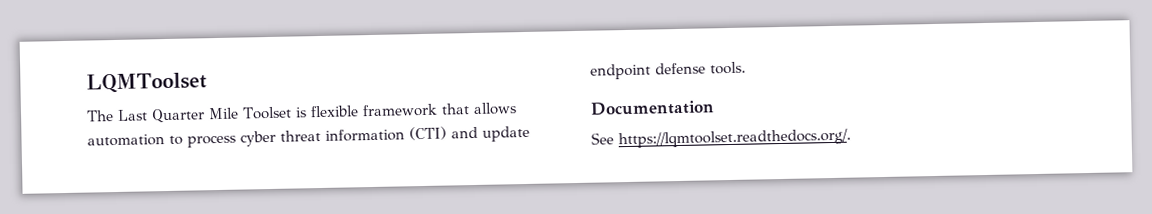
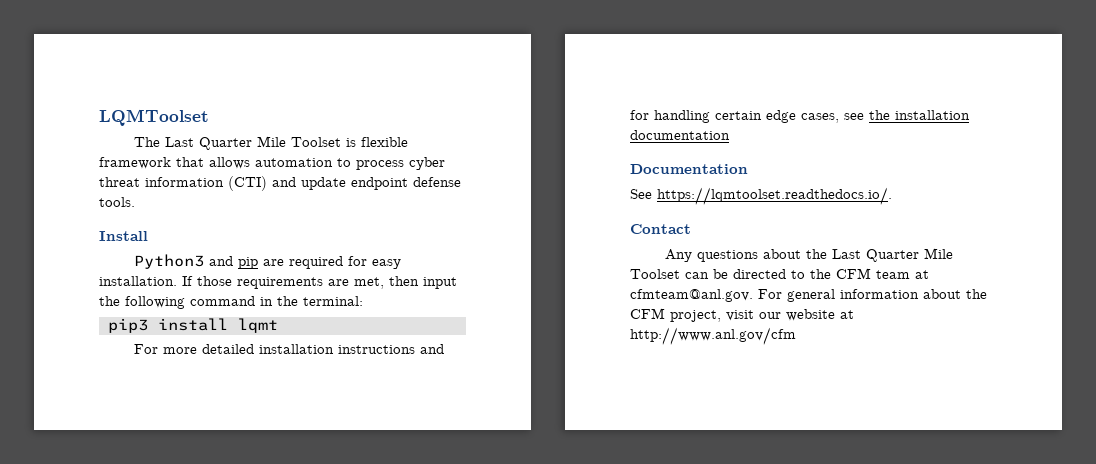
[590,100,715,116] [591,128,851,149] Documentation // See https://lqmtoolset.readthedocs.org/. -> [99,231,148,241] [134,254,402,269] [99,276,457,289] [99,296,363,309] [107,318,278,333] [134,344,445,354] [630,110,970,123] [630,130,730,140] [630,164,748,174] [630,187,892,205] [630,224,691,234] [665,248,954,262] [630,268,929,279] [630,289,987,302] [630,308,854,322] [630,327,796,345] Install // Python3 and pip are required for easy installation. If those requirements are met, then input the following command in the terminal: // pip3 install lqmt // For more detailed installation instructions and for handling certain edge cases, see the installation documentation // Documentation // See https://lqmtoolset.readthedocs.io/. // Contact // Any questions about the Last Quarter Mile Toolset can be directed to the CFM team at cfmteam@anl.gov. For general information about the CFM project, visit our website at http://www.anl.gov/cfm

